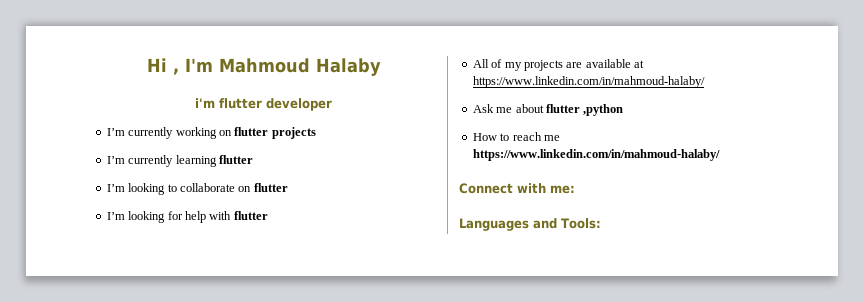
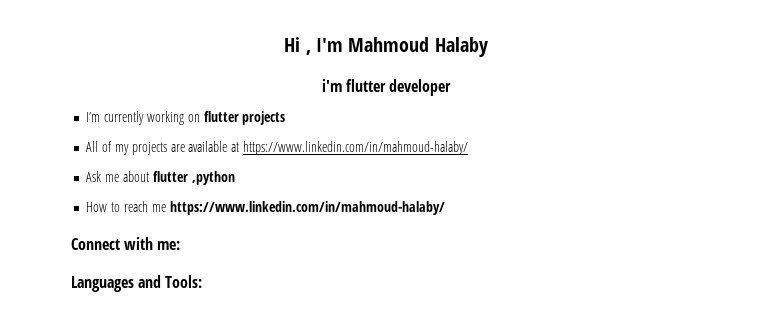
[106,155,253,167] [106,183,288,195] [106,211,268,223] // I’m currently learning flutter // I’m looking to collaborate on flutter // I’m looking for help with flutter -> (286, 118) none

